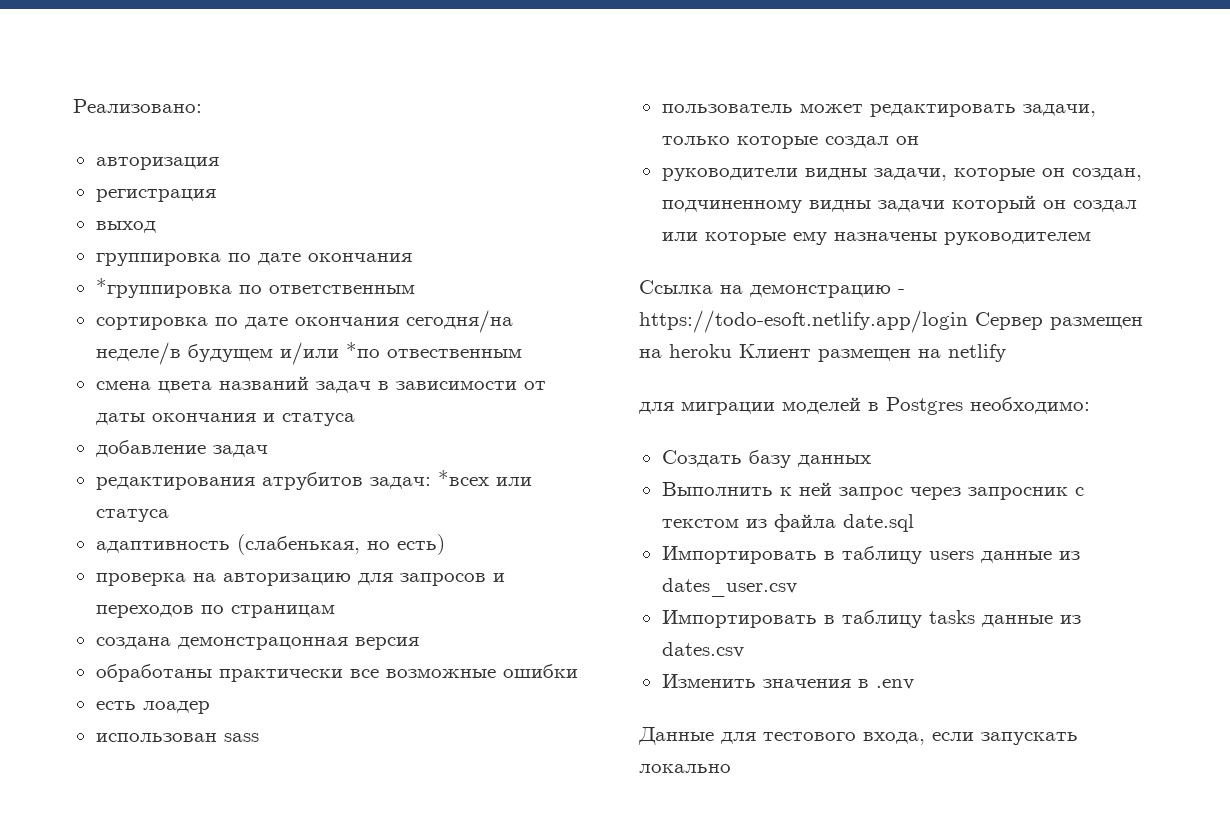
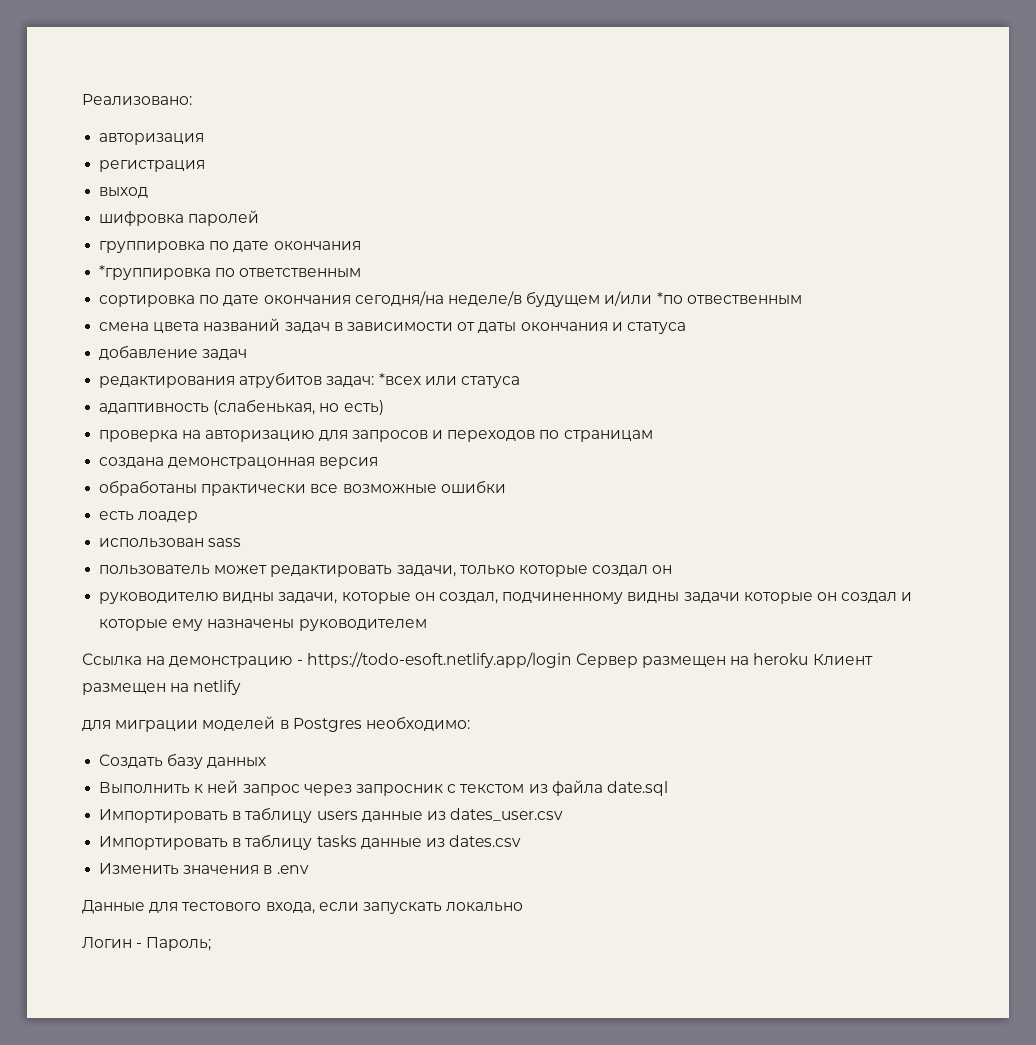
(156, 227) none -> [99,210,260,226] // шифровка паролей
[661,168,798,181] руководители -> [99,592,219,604] руководителю
[1071,168,1142,181] создан, -> [438,592,498,604] создал,
[951,195,1036,213] который -> [743,592,813,604] которые
[661,232,698,241] или -> [901,592,913,601] и
(731, 768) none -> [82,937,212,951] // Логин - Пароль;

